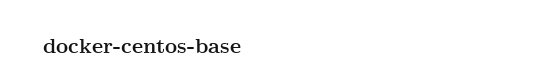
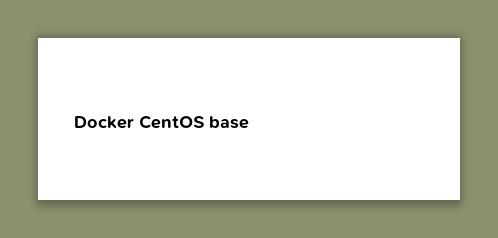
[43,39,241,53] docker-centos-base -> [74,115,249,129] Docker CentOS base

